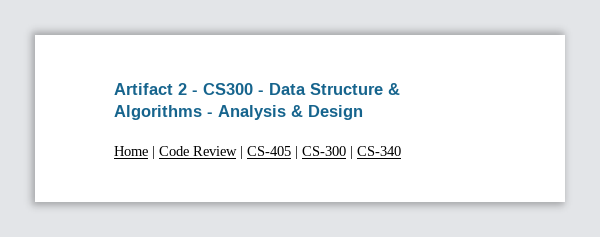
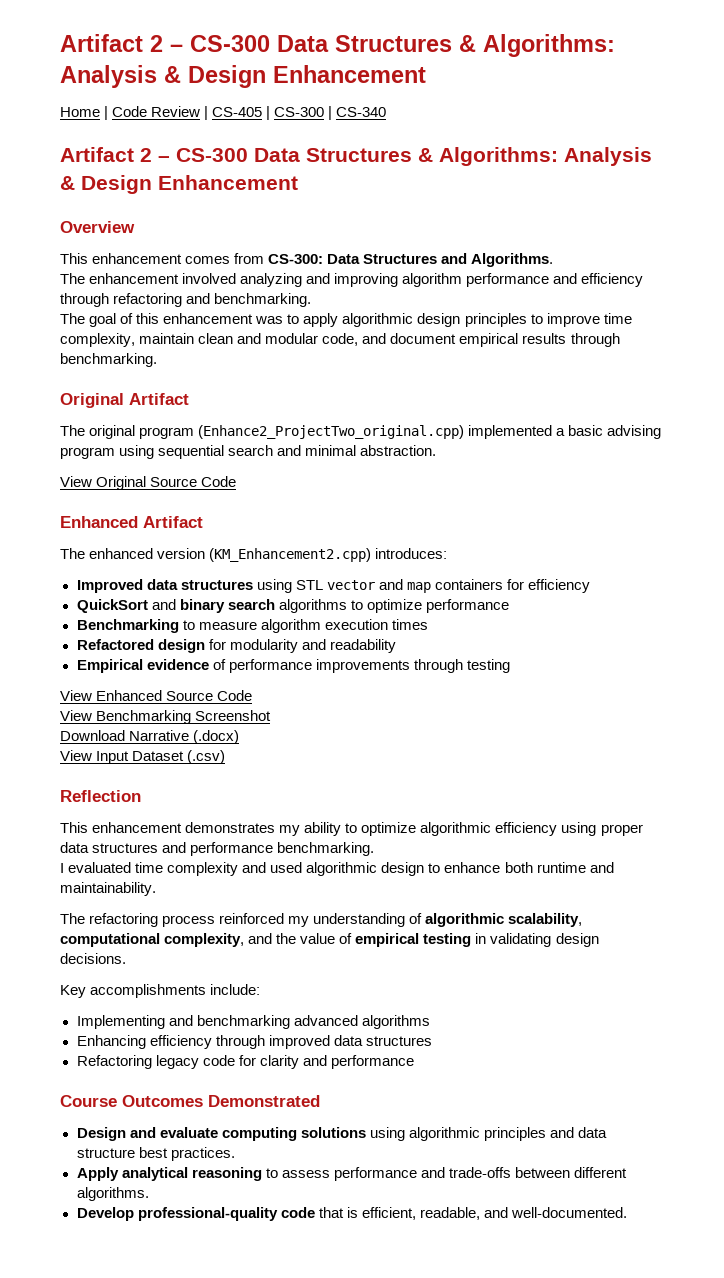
[114,83,400,95] [114,105,363,120] Artifact 2 - CS300 - Data Structure & Algorithms - Analysis & Design -> [60,34,615,57] [60,65,426,88] Artifact 2 – CS-300 Data Structures & Algorithms: Analysis & Design Enhancement
(401, 151) none -> [60,147,652,166] [60,175,298,194] [60,221,135,233] [60,253,554,267] [60,273,644,287] [60,293,312,307] [60,313,632,327] [60,333,620,347] [60,353,157,367] [60,393,189,408] [60,425,662,439] [60,445,437,459] [60,476,237,490] [60,516,203,528] [60,548,448,562] [76,579,591,593] [76,599,509,613] [76,619,428,633] [76,639,396,653] [76,659,510,673] [60,690,253,701] [60,710,272,724] [60,730,240,744] [60,750,226,764] [60,790,141,802] [60,822,643,836] [60,842,375,856] [60,862,614,876] [60,882,156,896] [60,913,583,927] [60,933,599,947] [60,953,126,964] [60,984,261,998] [76,1015,430,1029] [76,1035,432,1049] [76,1055,414,1069] [60,1095,320,1107] [76,1127,607,1141] [76,1147,235,1161] [76,1167,627,1181] [76,1187,149,1201] [76,1207,627,1221] // Artifact 2 – CS-300 Data Structures & Algorithms: Analysis & Design Enhancement // Overview // This enhancement comes from CS-300: Data Structures and Algorithms. // The enhancement involved analyzing and improving algorithm performance and efficiency through refactoring and benchmarking. // The goal of this enhancement was to apply algorithmic design principles to improve time complexity, maintain clean and modular code, and document empirical results through benchmarking. // Original Artifact // The original program (Enhance2_ProjectTwo_original.cpp) implemented a basic advising program using sequential search and minimal abstraction. // View Original Source Code // Enhanced Artifact // The enhanced version (KM_Enhancement2.cpp) introduces: // Improved data structures using STL vector and map containers for efficiency // QuickSort and binary search algorithms to optimize performance // Benchmarking to measure algorithm execution times // Refactored design for modularity and readability // Empirical evidence of performance improvements through testing // View Enhanced Source Code // View Benchmarking Screenshot // Download Narrative (.docx) // View Input Dataset (.csv) // Reflection // This enhancement demonstrates my ability to optimize algorithmic efficiency using proper data structures and performance benchmarking. // I evaluated time complexity and used algorithmic design to enhance both runtime and maintainability. // The refactoring process reinforced my understanding of algorithmic scalability, computational complexity, and the value of empirical testing in validating design decisions. // Key accomplishments include: // Implementing and benchmarking advanced algorithms // Enhancing efficiency through improved data structures // Refactoring legacy code for clarity and performance // Course Outcomes Demonstrated // Design and evaluate computing solutions using algorithmic principles and data structure best practices. // Apply analytical reasoning to assess performance and trade-offs between different algorithms. // Develop professional-quality code that is efficient, readable, and well-documented.

